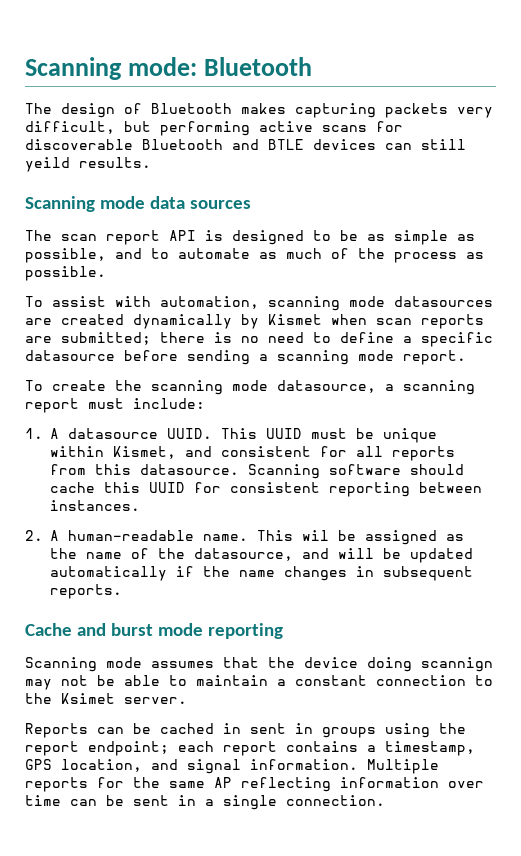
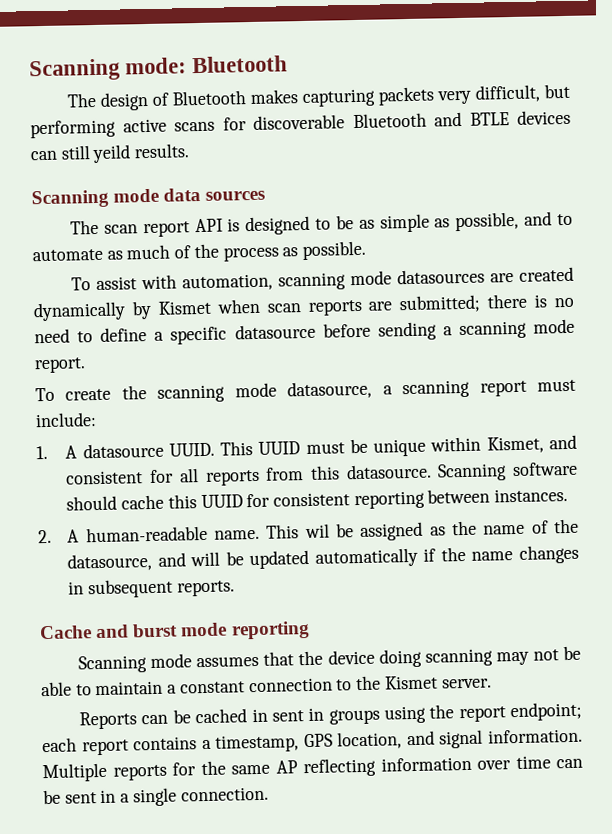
[421,657,493,672] scannign -> [424,648,493,667] scanning
[61,693,115,704] Ksimet -> [383,675,438,690] Kismet

